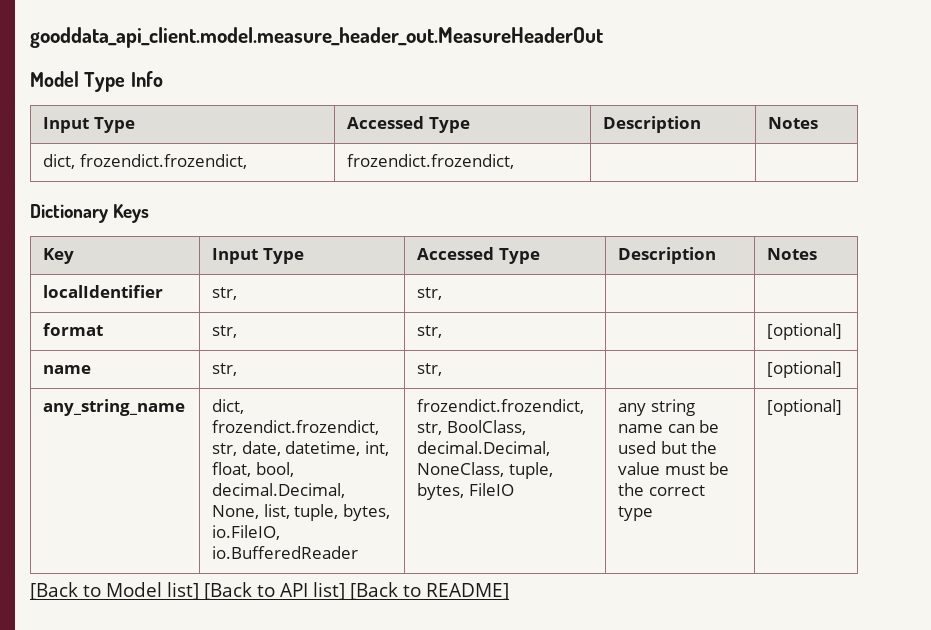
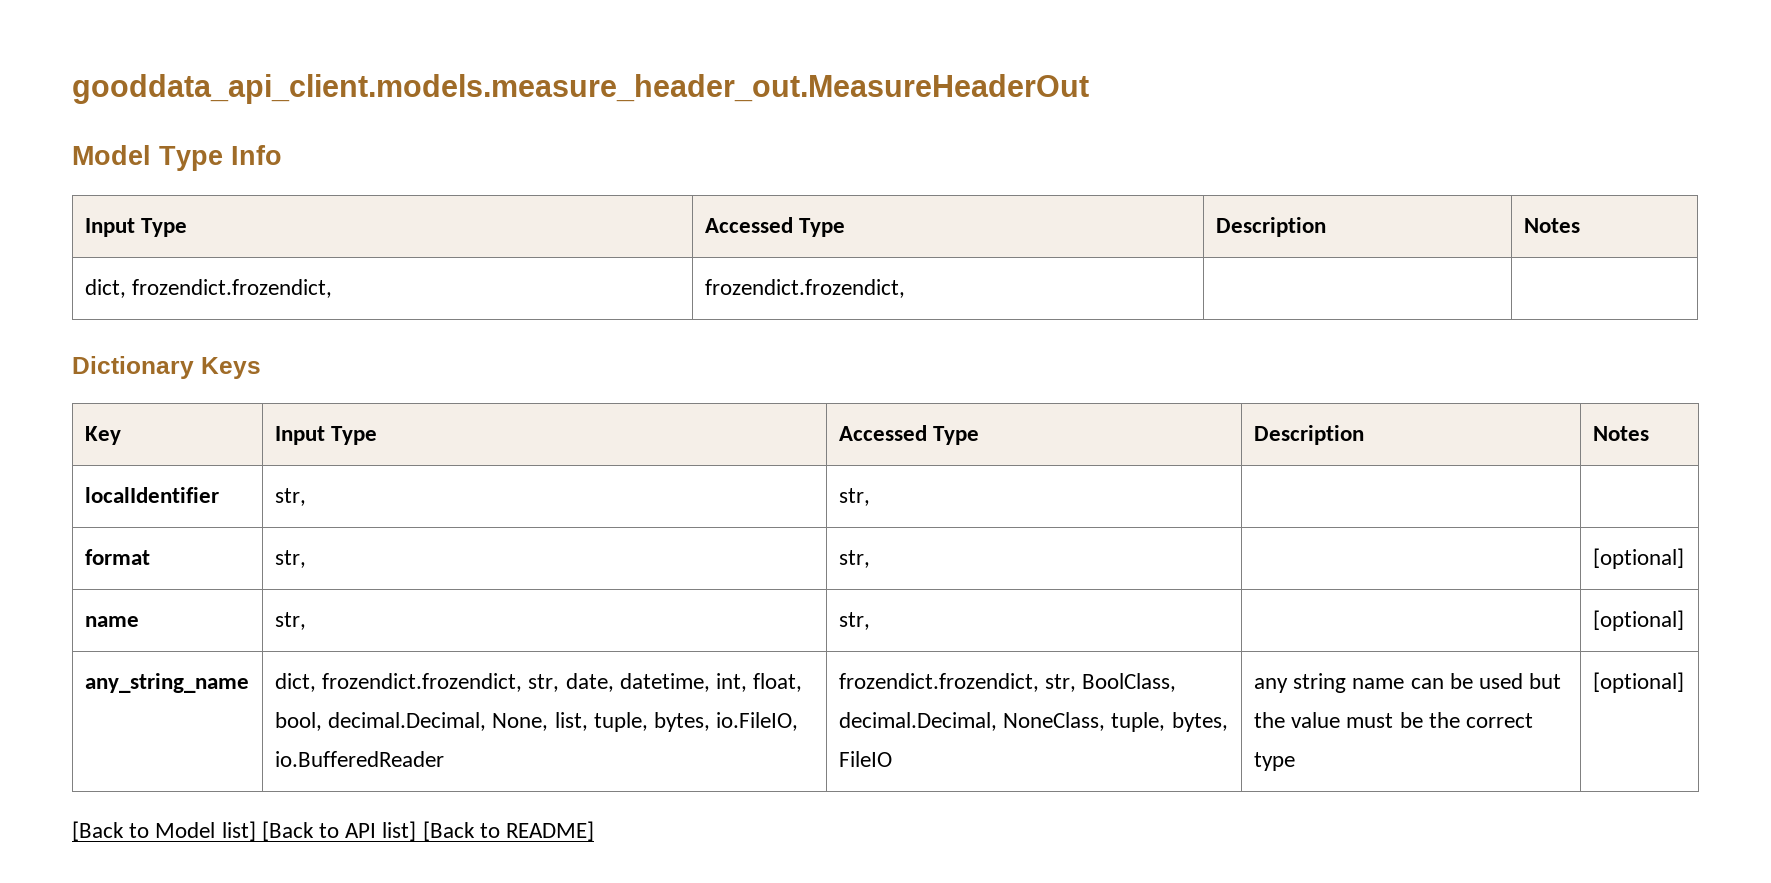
[30,27,603,48] gooddata_api_client.model.measure_header_out.MeasureHeaderOut -> [72,74,1089,104] gooddata_api_client.models.measure_header_out.MeasureHeaderOut

